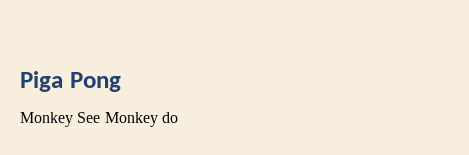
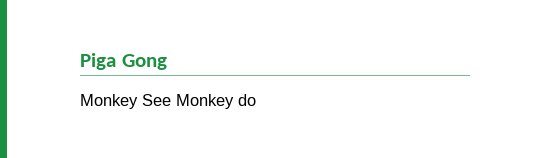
[69,72,121,92] Pong -> [121,54,167,70] Gong

